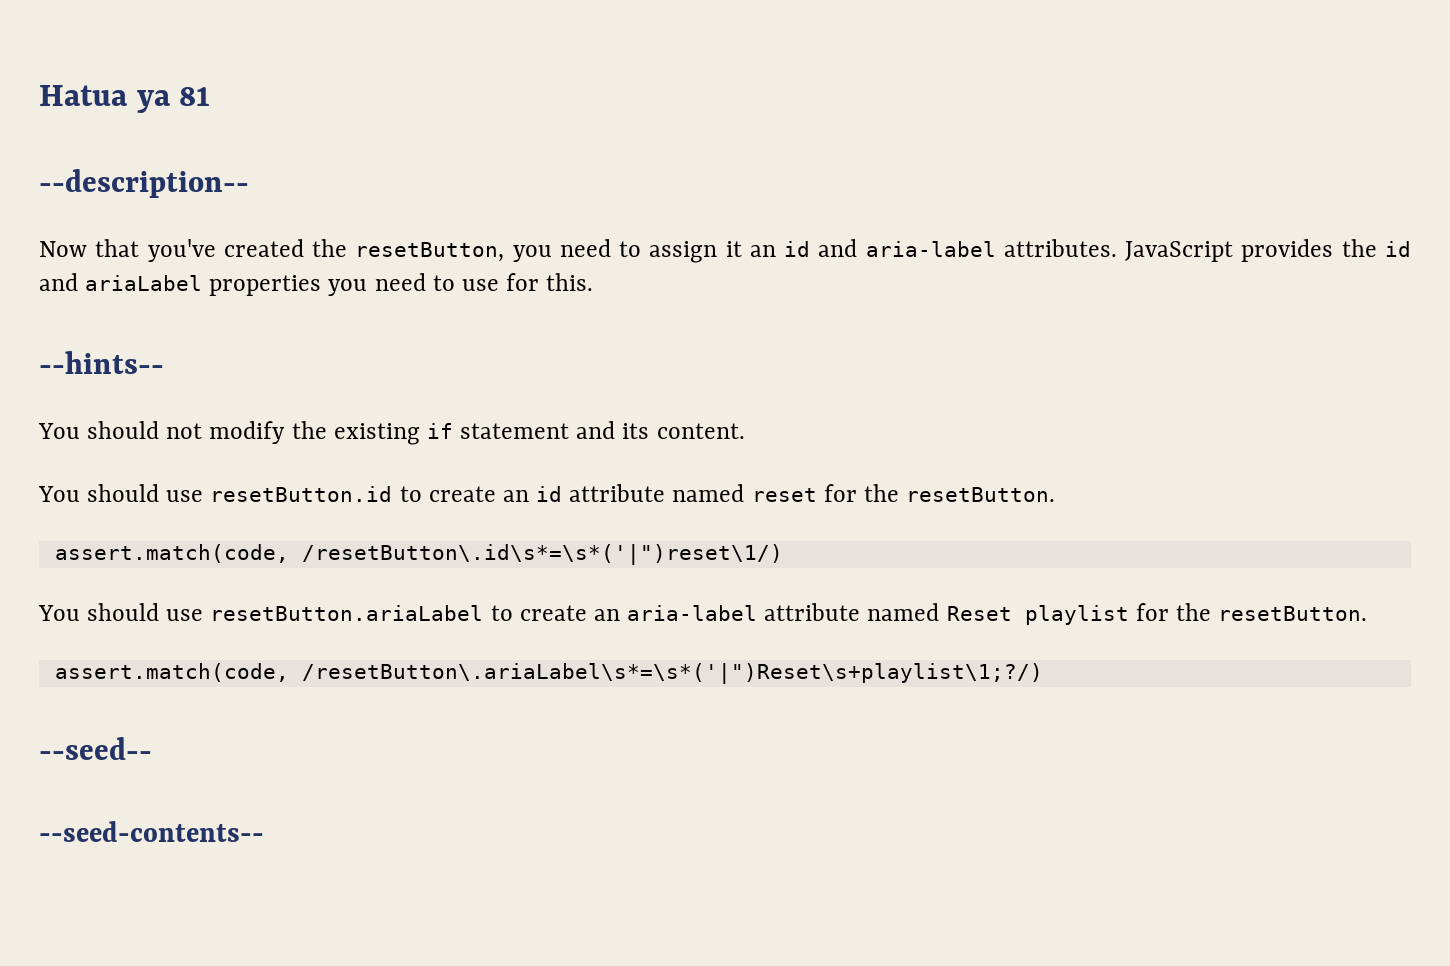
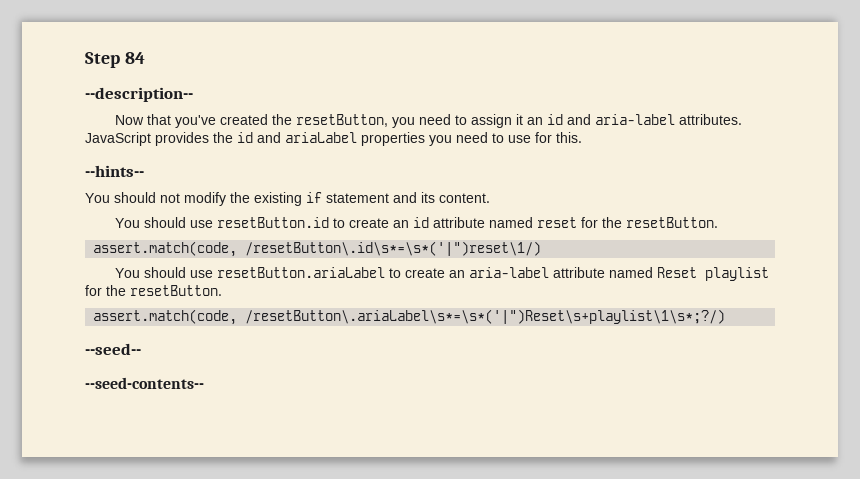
[39,85,211,113] Hatua ya 81 -> [85,52,145,68] Step 84
[301,663,1043,684] /resetButton\.ariaLabel\s*=\s*('|")Reset\s+playlist\1;?/) -> [245,309,726,324] /resetButton\.ariaLabel\s*=\s*('|")Reset\s+playlist\1\s*;?/)

